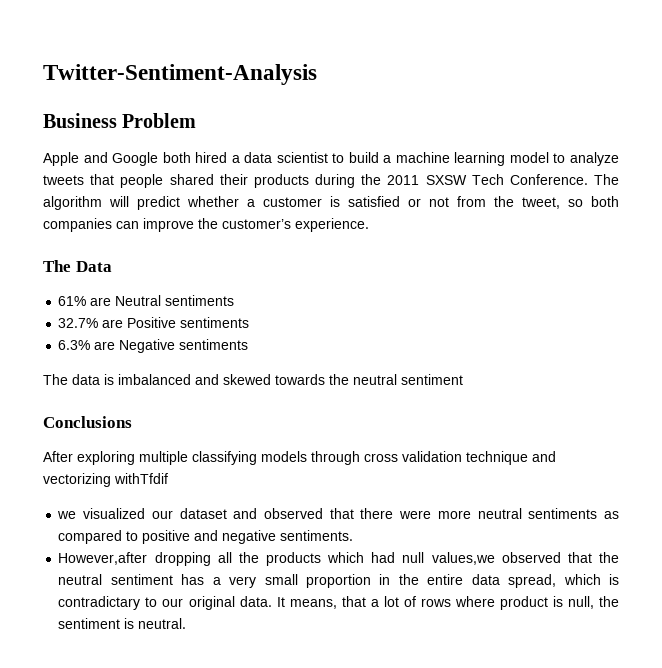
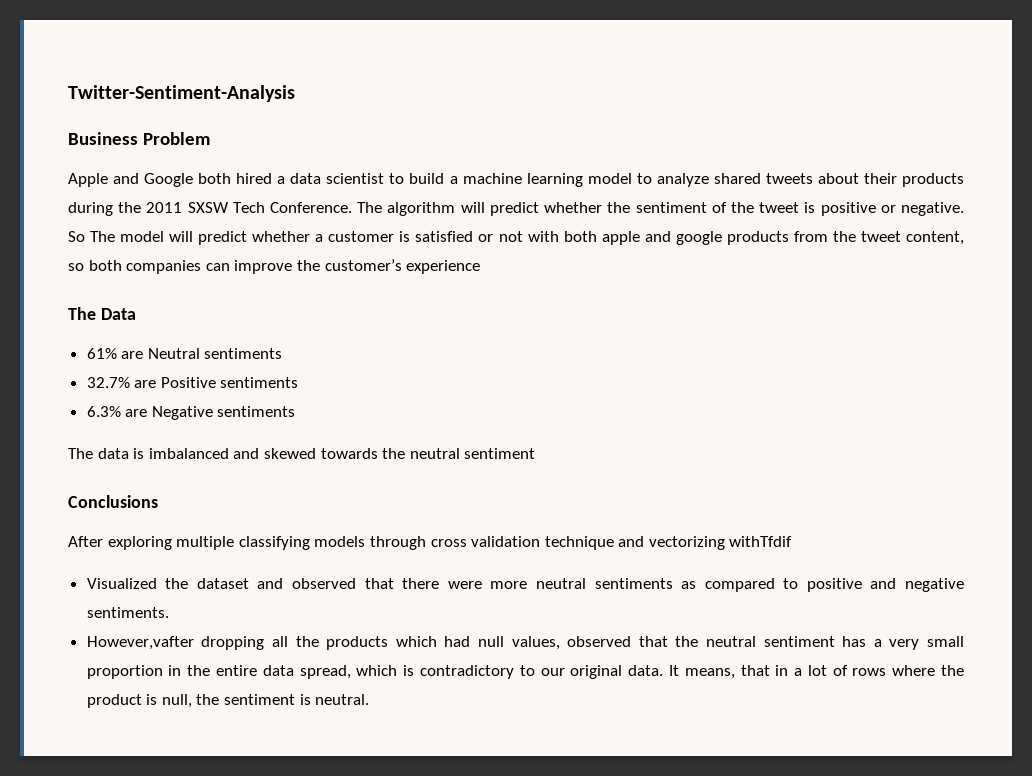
[43,174,214,188] tweets that people shared -> [713,173,859,184] shared tweets about
(239, 201) none -> [607,202,965,216] [68,231,311,245] the sentiment of the tweet is positive or negative. So The model will predict whether
[457,196,560,209] from the tweet, -> [527,231,964,245] with both apple and google products from the tweet content,
[295,218,369,232] experience. -> [406,260,481,274] experience
[57,508,173,519] we visualized our -> [86,578,189,589] Visualized the
[58,552,148,565] However,after -> [86,636,194,650] However,vafter
[431,552,495,565] values,we -> [511,636,560,650] values,
[58,596,141,610] contradictary -> [419,665,514,679] contradictory
(366, 601) none -> [775,665,789,676] in
(495, 601) none -> [940,665,964,676] the

